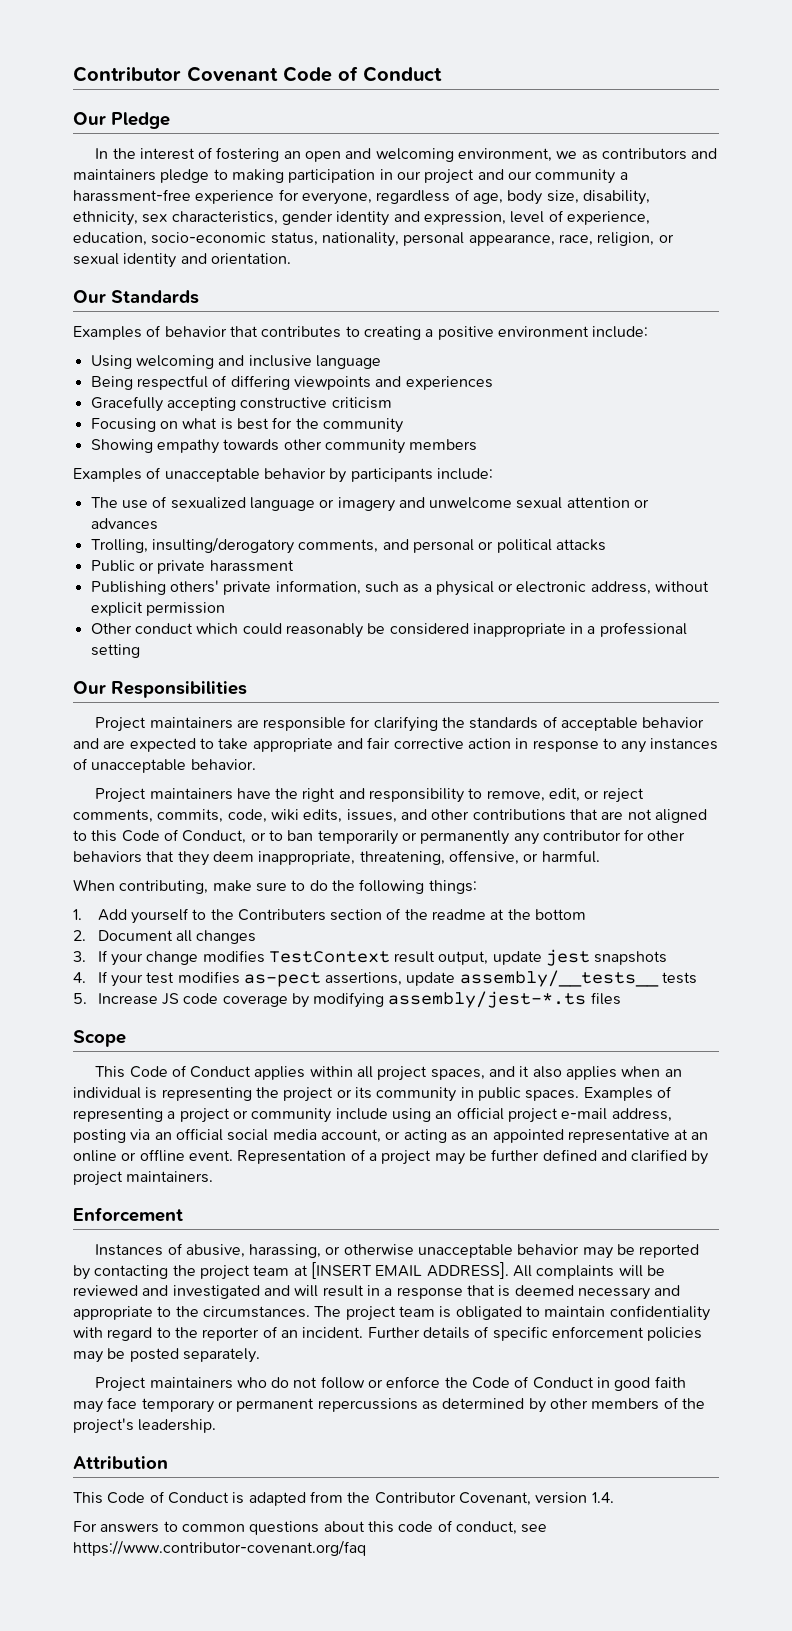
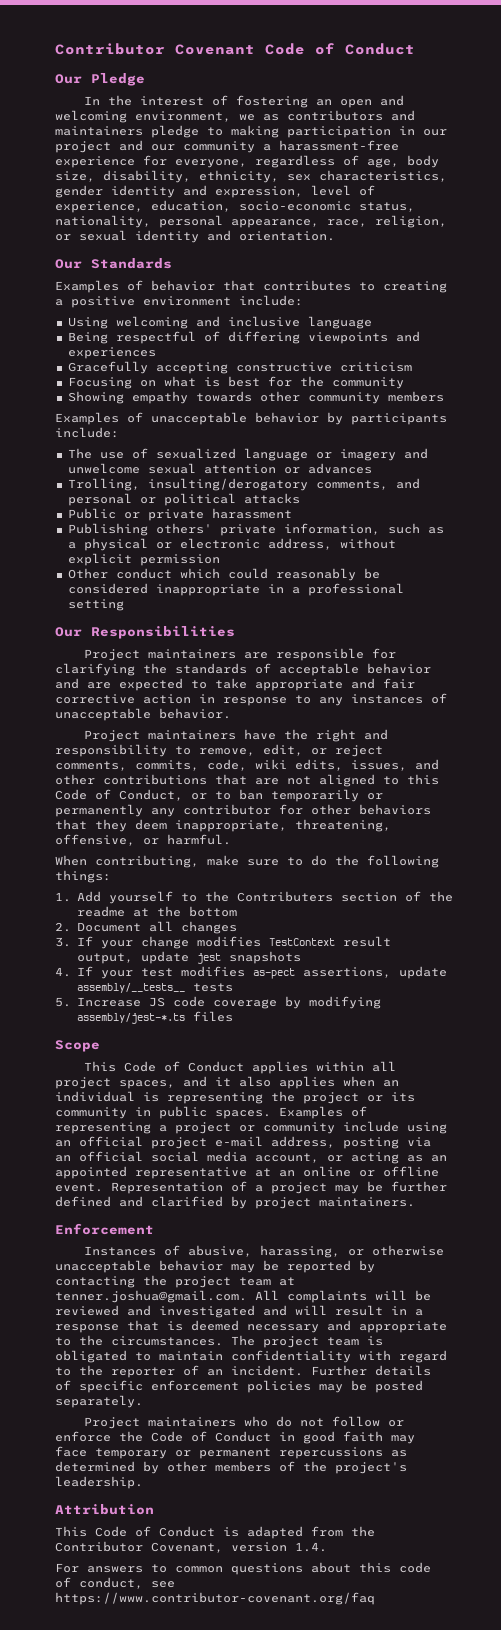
[310,1262,509,1279] [INSERT EMAIL ADDRESS]. -> [55,1290,247,1303] tenner.joshua@gmail.com.

